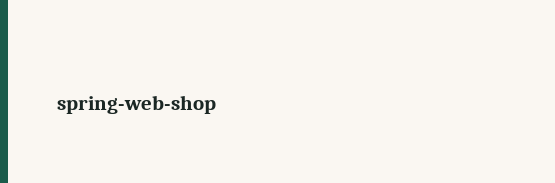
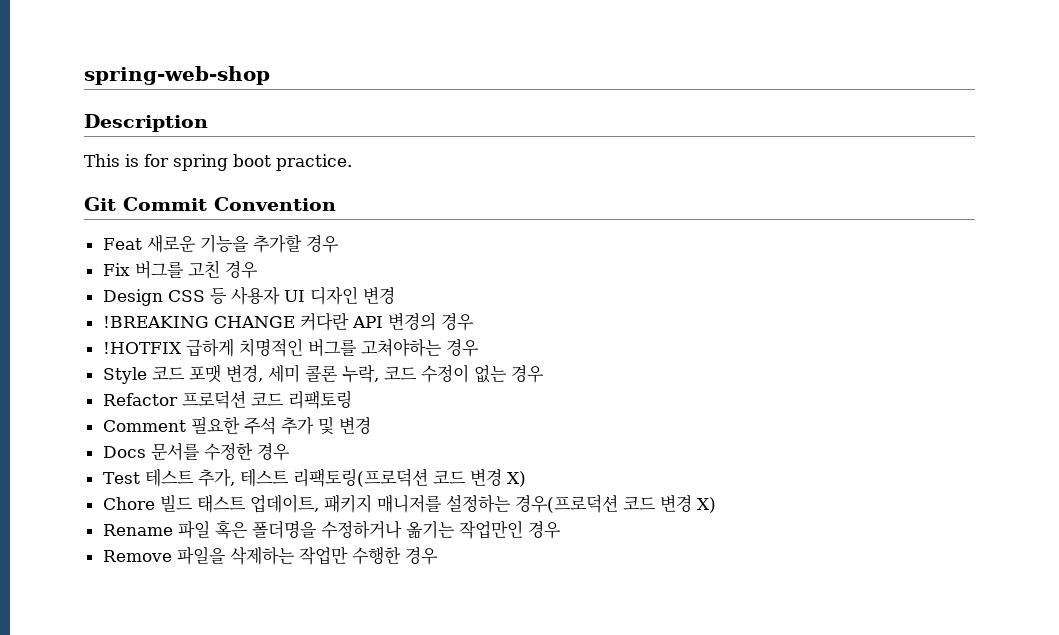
(216, 104) none -> [84,114,208,132] [84,154,352,171] [84,197,336,211] [102,234,339,253] [102,260,258,279] [102,286,395,306] [102,312,474,331] [102,338,479,357] [102,364,544,384] [102,390,352,409] [102,416,371,435] [102,442,290,461] [102,468,526,487] [102,494,716,513] [102,520,561,539] [102,546,438,565] // Description // This is for spring boot practice. // Git Commit Convention // Feat 새로운 기능을 추가할 경우 // Fix 버그를 고친 경우 // Design CSS 등 사용자 UI 디자인 변경 // !BREAKING CHANGE 커다란 API 변경의 경우 // !HOTFIX 급하게 치명적인 버그를 고쳐야하는 경우 // Style 코드 포맷 변경, 세미 콜론 누락, 코드 수정이 없는 경우 // Refactor 프로덕션 코드 리팩토링 // Comment 필요한 주석 추가 및 변경 // Docs 문서를 수정한 경우 // Test 테스트 추가, 테스트 리팩토링(프로덕션 코드 변경 X) // Chore 빌드 태스트 업데이트, 패키지 매니저를 설정하는 경우(프로덕션 코드 변경 X) // Rename 파일 혹은 폴더명을 수정하거나 옮기는 작업만인 경우 // Remove 파일을 삭제하는 작업만 수행한 경우

